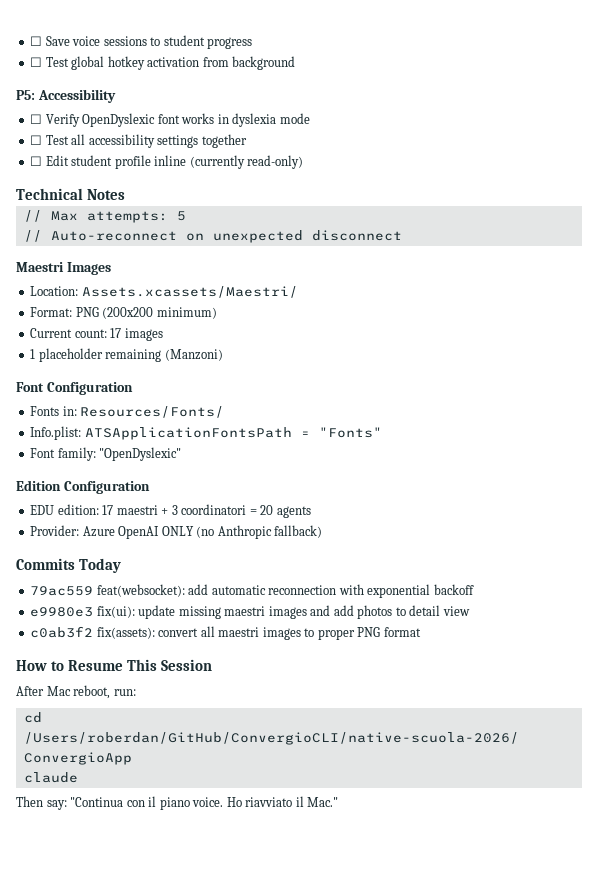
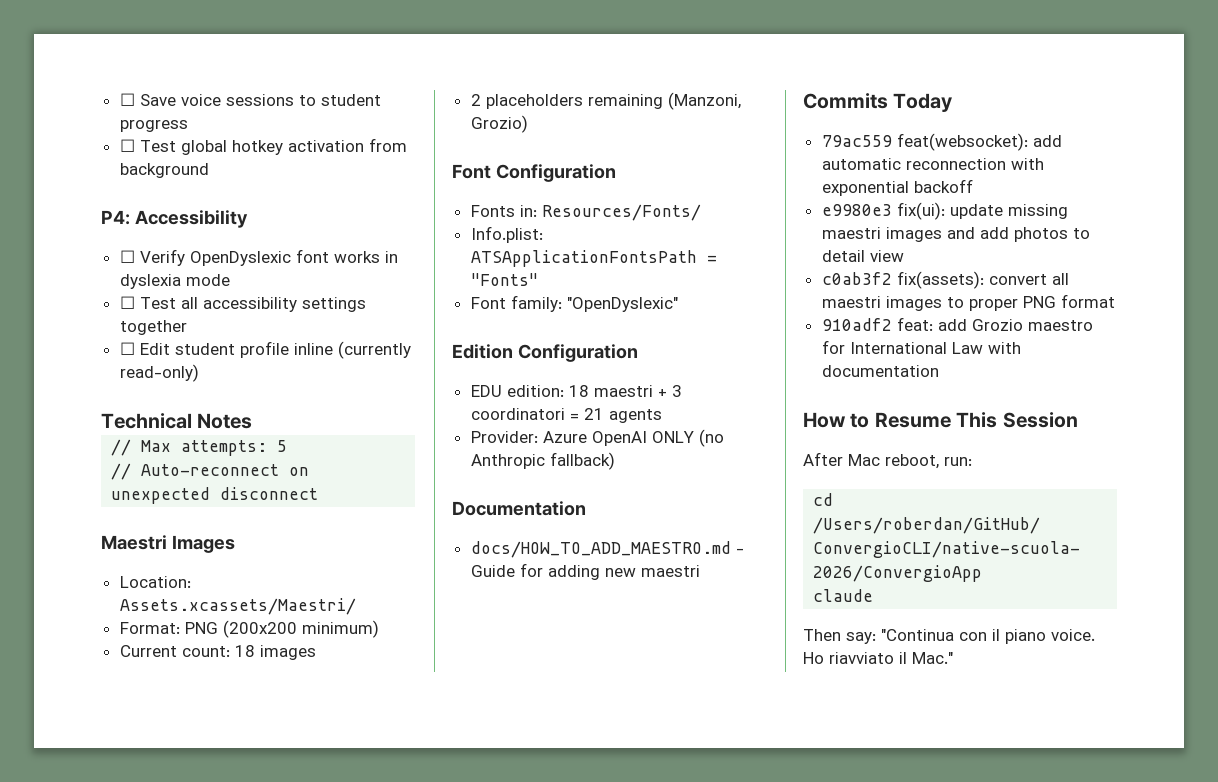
[16,90,35,100] P5: -> [101,210,130,225] P4:
[110,328,122,338] 17 -> [234,645,255,657] 18
[30,348,223,362] 1 placeholder remaining (Manzoni) -> [470,92,741,110] [470,115,528,133] 2 placeholders remaining (Manzoni, Grozio)
[102,505,114,515] 17 -> [568,385,589,397] 18
[260,505,274,515] 20 -> [583,408,604,420] 21
(323, 531) none -> [452,501,586,516] [470,541,744,558] [470,563,700,580] // Documentation // docs/HOW_TO_ADD_MAESTRO.md - Guide for adding new maestri
(421, 632) none -> [821,317,1093,331] [821,340,1021,354] [821,365,939,377] // 910adf2 feat: add Grozio maestro for International Law with documentation

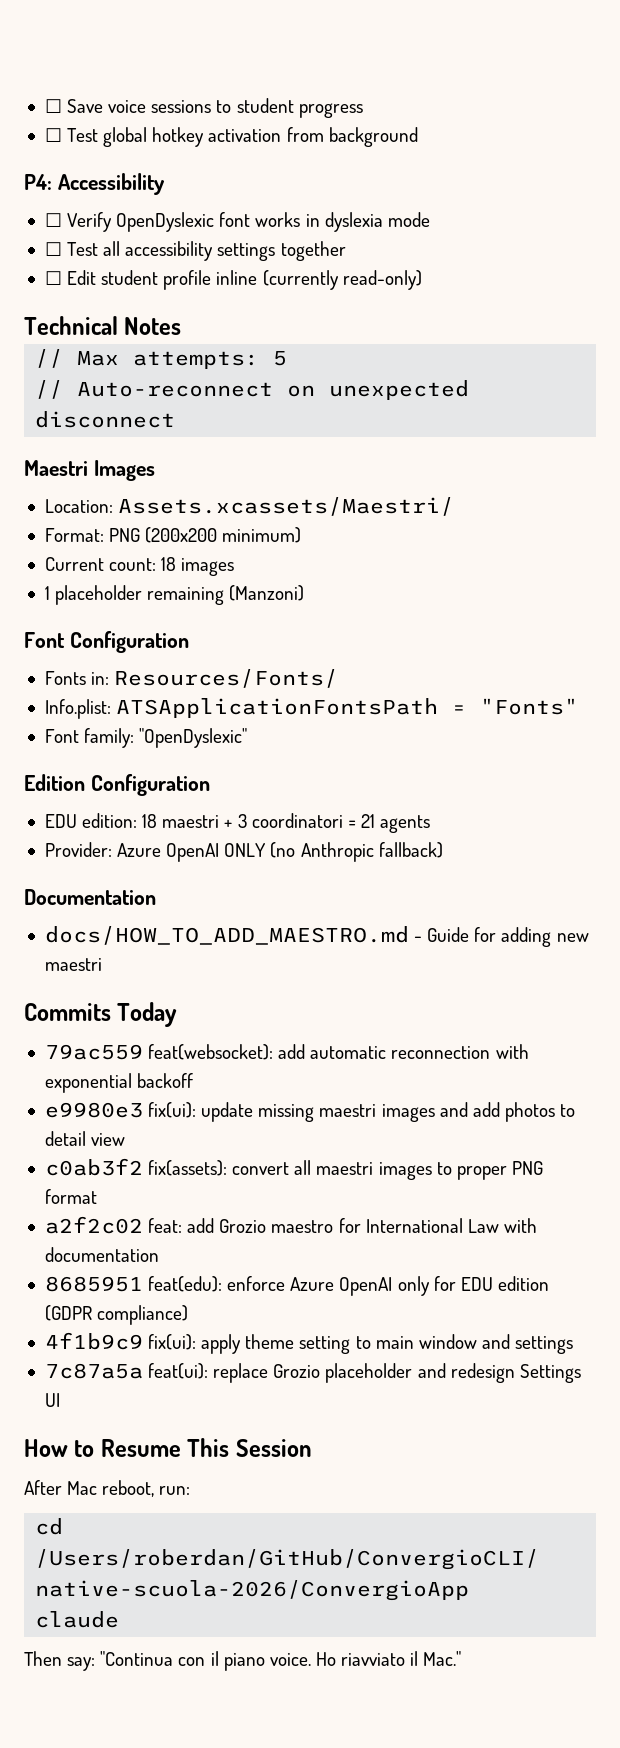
[470,92,741,110] [470,115,528,133] 2 placeholders remaining (Manzoni, Grozio) -> [44,585,305,605] 1 placeholder remaining (Manzoni)
[821,318,892,331] 910adf2 -> [44,1216,143,1234] a2f2c02
(939, 371) none -> [44,1276,549,1296] [44,1305,189,1325] [44,1332,574,1354] [44,1363,581,1383] [44,1393,60,1407] // 8685951 feat(edu): enforce Azure OpenAI only for EDU edition (GDPR compliance) // 4f1b9c9 fix(ui): apply theme setting to main window and settings // 7c87a5a feat(ui): replace Grozio placeholder and redesign Settings UI

